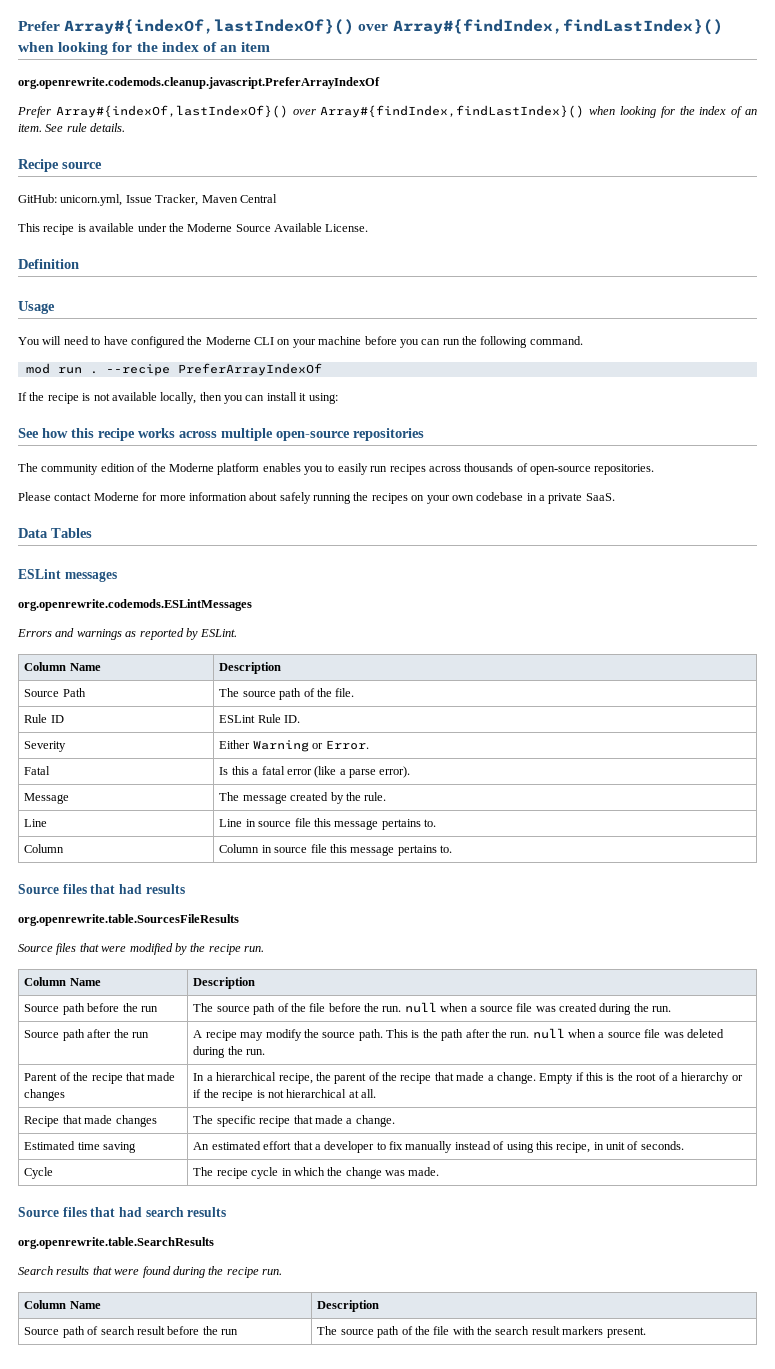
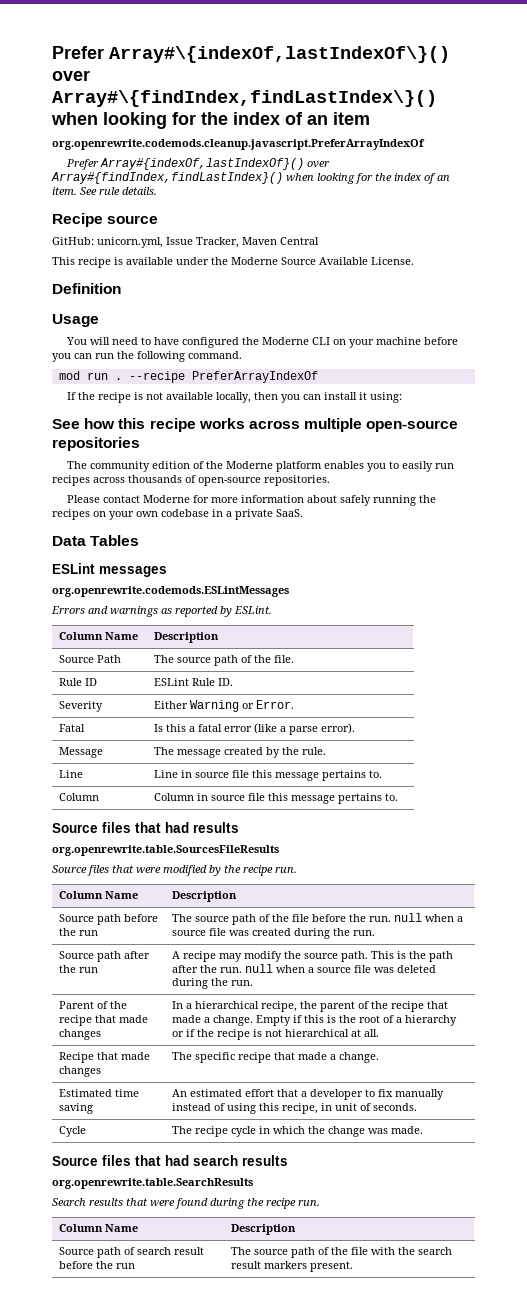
[18,19,723,35] Prefer Array#{indexOf,lastIndexOf}() over Array#{findIndex,findLastIndex}() -> [52,46,450,63] [52,70,90,81] [52,90,437,107] Prefer Array#\{indexOf,lastIndexOf\}() over Array#\{findIndex,findLastIndex\}()

